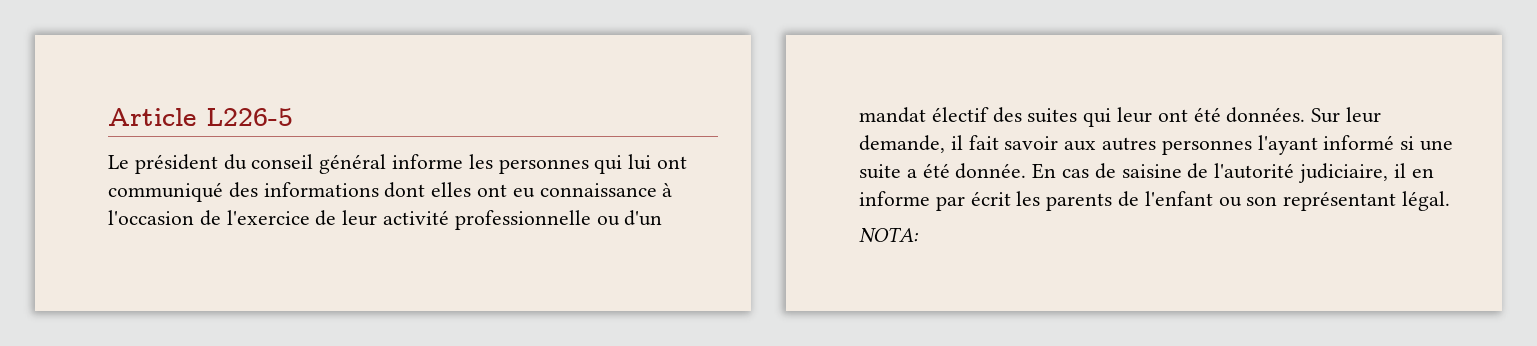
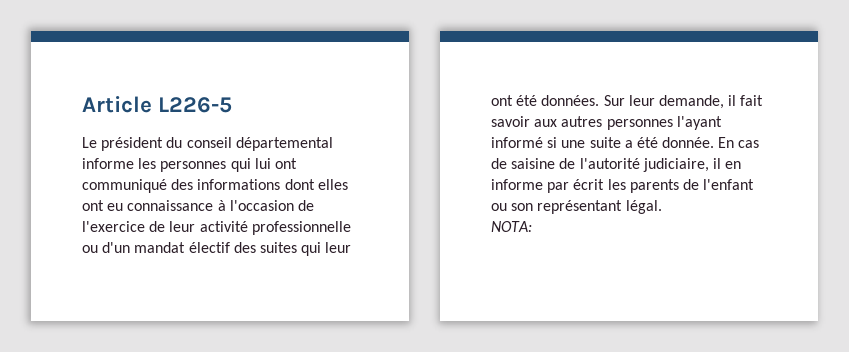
[319,154,387,174] général -> [235,137,333,151] départemental

